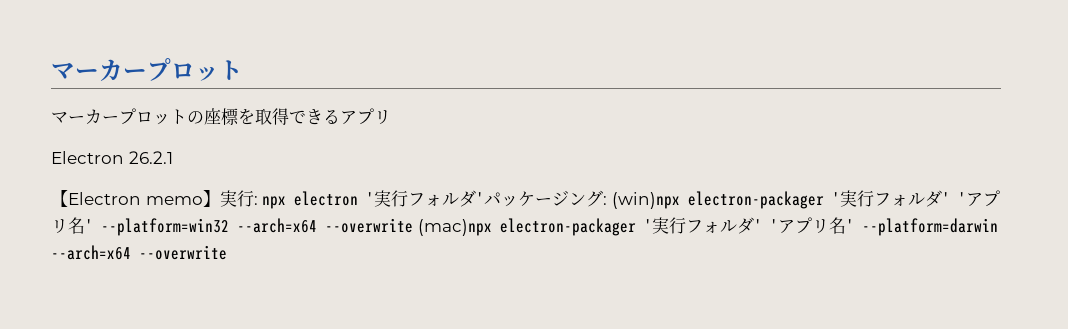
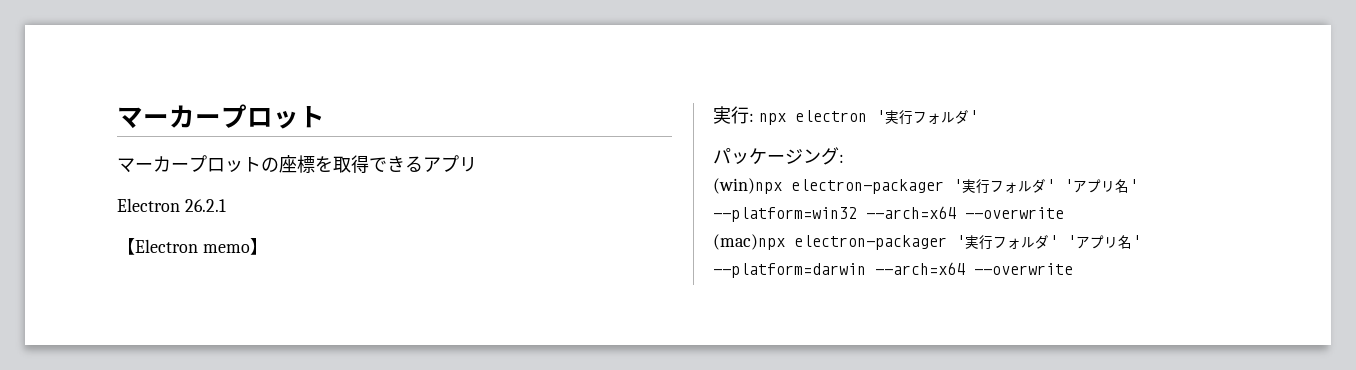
(220, 198) none -> (268, 246) //
(485, 198) none -> (978, 116) //
(608, 200) none -> (844, 158) //
(413, 225) none -> (1064, 213) //

